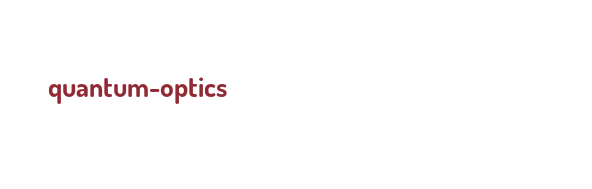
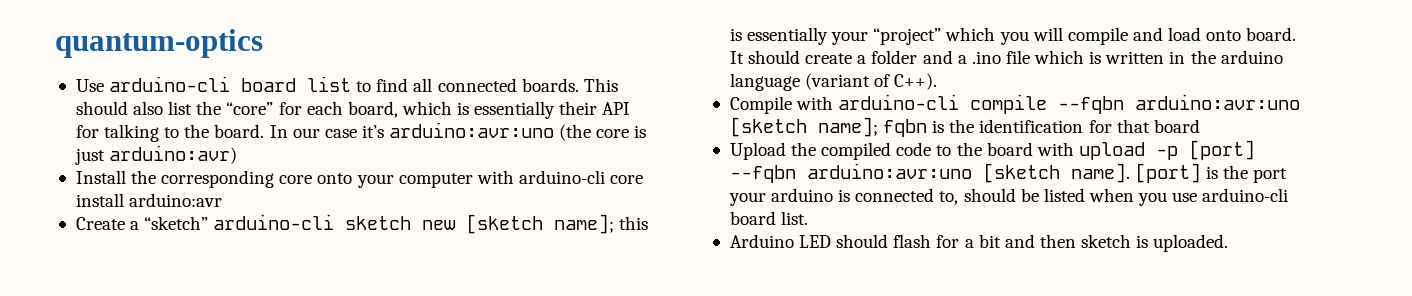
(227, 90) none -> [75,76,618,92] [75,101,631,119] [75,122,647,142] [74,145,238,165] [75,170,644,188] [75,193,223,207] [75,214,649,234] [729,27,1297,45] [729,50,1283,64] [729,73,938,91] [729,94,1301,114] [729,117,1200,137] [729,140,1255,160] [729,163,1288,183] [728,188,1289,206] [729,211,809,225] [729,234,1229,252] // Use arduino-cli board list to find all connected boards. This should also list the “core” for each board, which is essentially their API for talking to the board. In our case it’s arduino:avr:uno (the core is just arduino:avr) // Install the corresponding core onto your computer with arduino-cli core install arduino:avr // Create a “sketch” arduino-cli sketch new [sketch name]; this is essentially your “project” which you will compile and load onto board. It should create a folder and a .ino file which is written in the arduino language (variant of C++). // Compile with arduino-cli compile --fqbn arduino:avr:uno [sketch name]; fqbn is the identification for that board // Upload the compiled code to the board with upload -p [port] --fqbn arduino:avr:uno [sketch name]. [port] is the port your arduino is connected to, should be listed when you use arduino-cli board list. // Arduino LED should flash for a bit and then sketch is uploaded.

